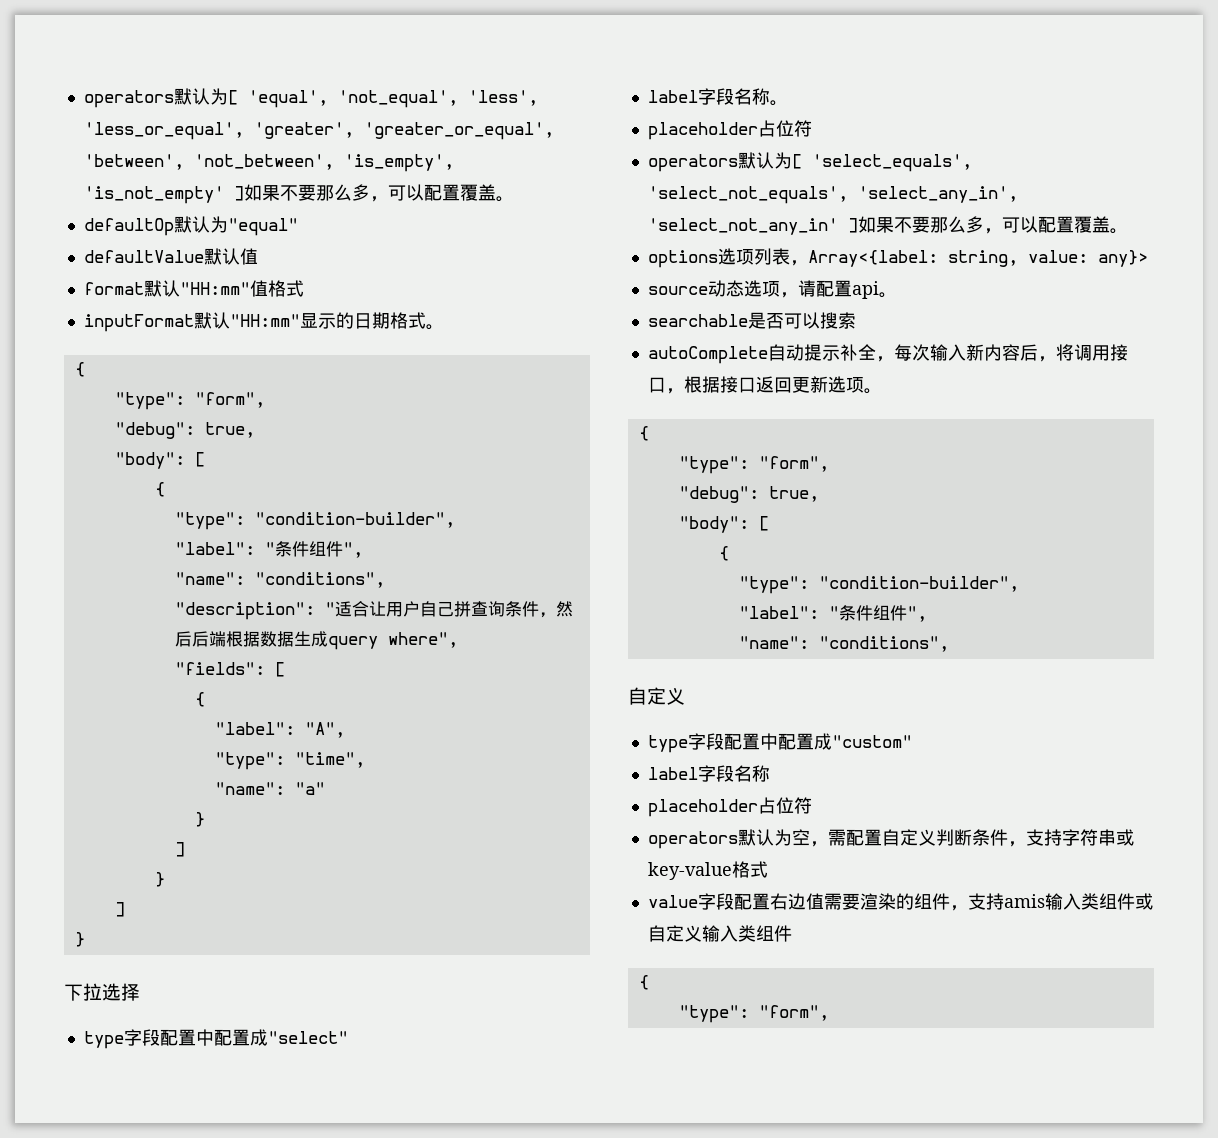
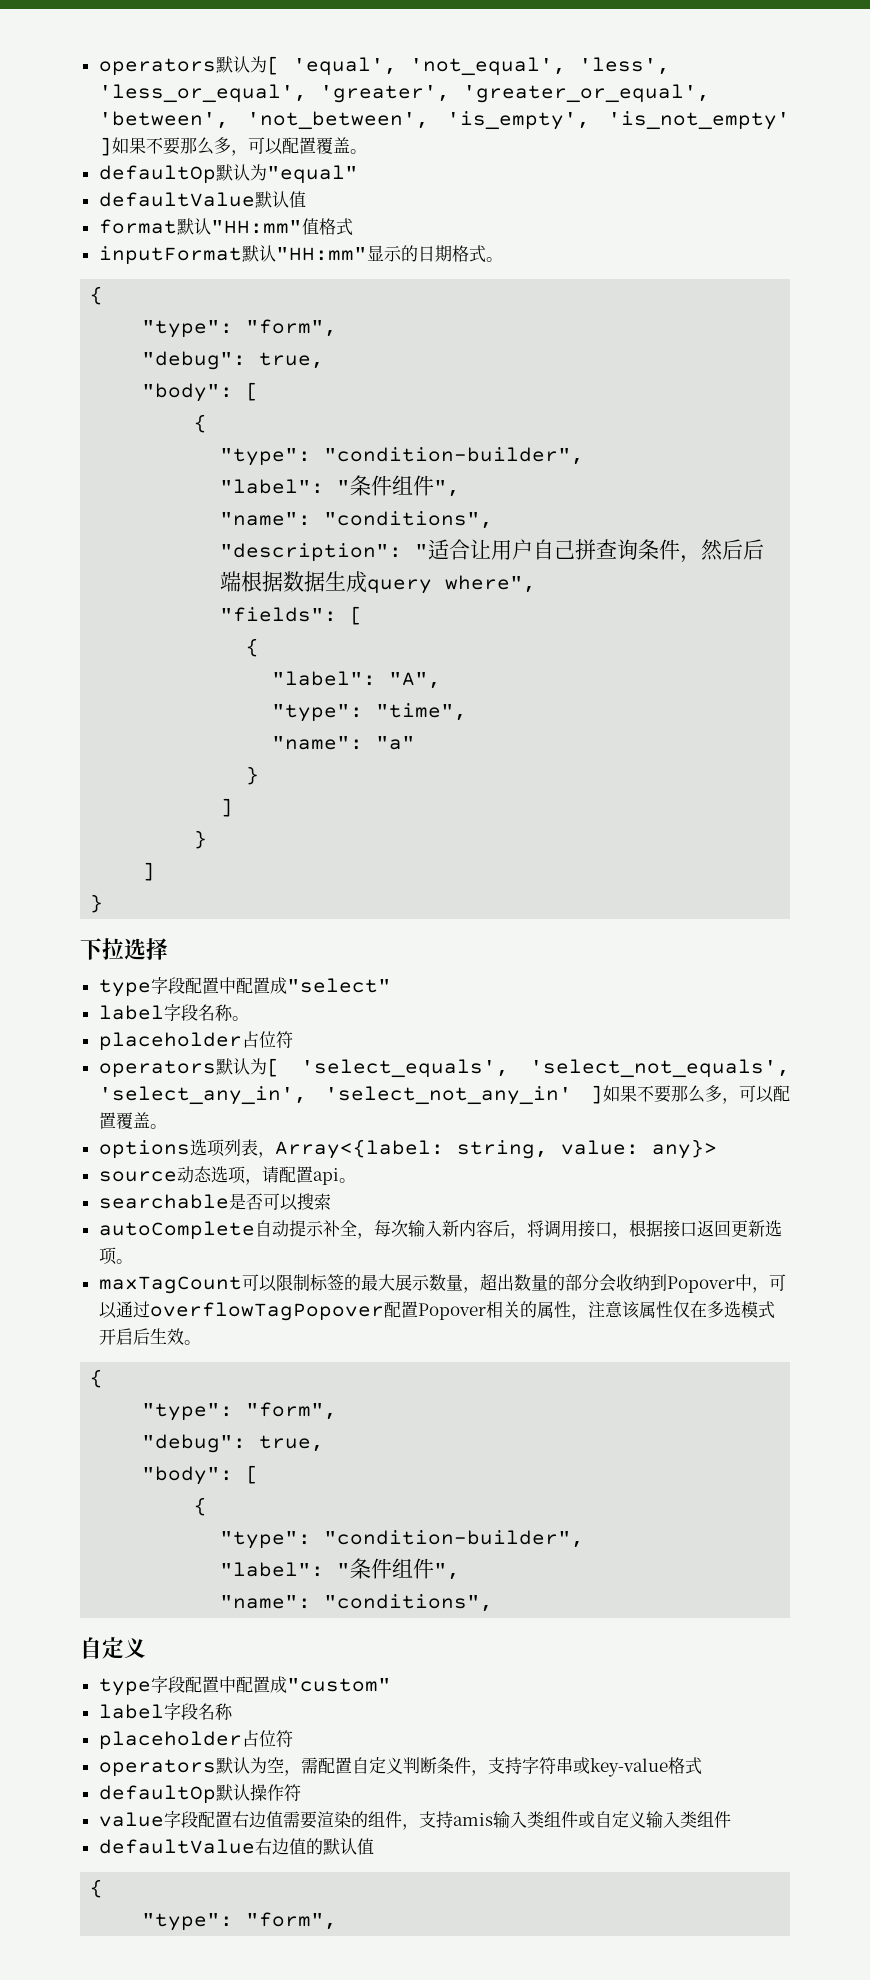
(882, 391) none -> [98,1273,786,1294] [98,1301,775,1321] [98,1328,201,1345] // maxTagCount可以限制标签的最大展示数量，超出数量的部分会收纳到Popover中，可以通过overflowTagPopover配置Popover相关的属性，注意该属性仅在多选模式开启后生效。
(768, 869) none -> [98,1784,301,1804] // defaultOp默认操作符
(792, 933) none -> [98,1838,374,1855] // defaultValue右边值的默认值

